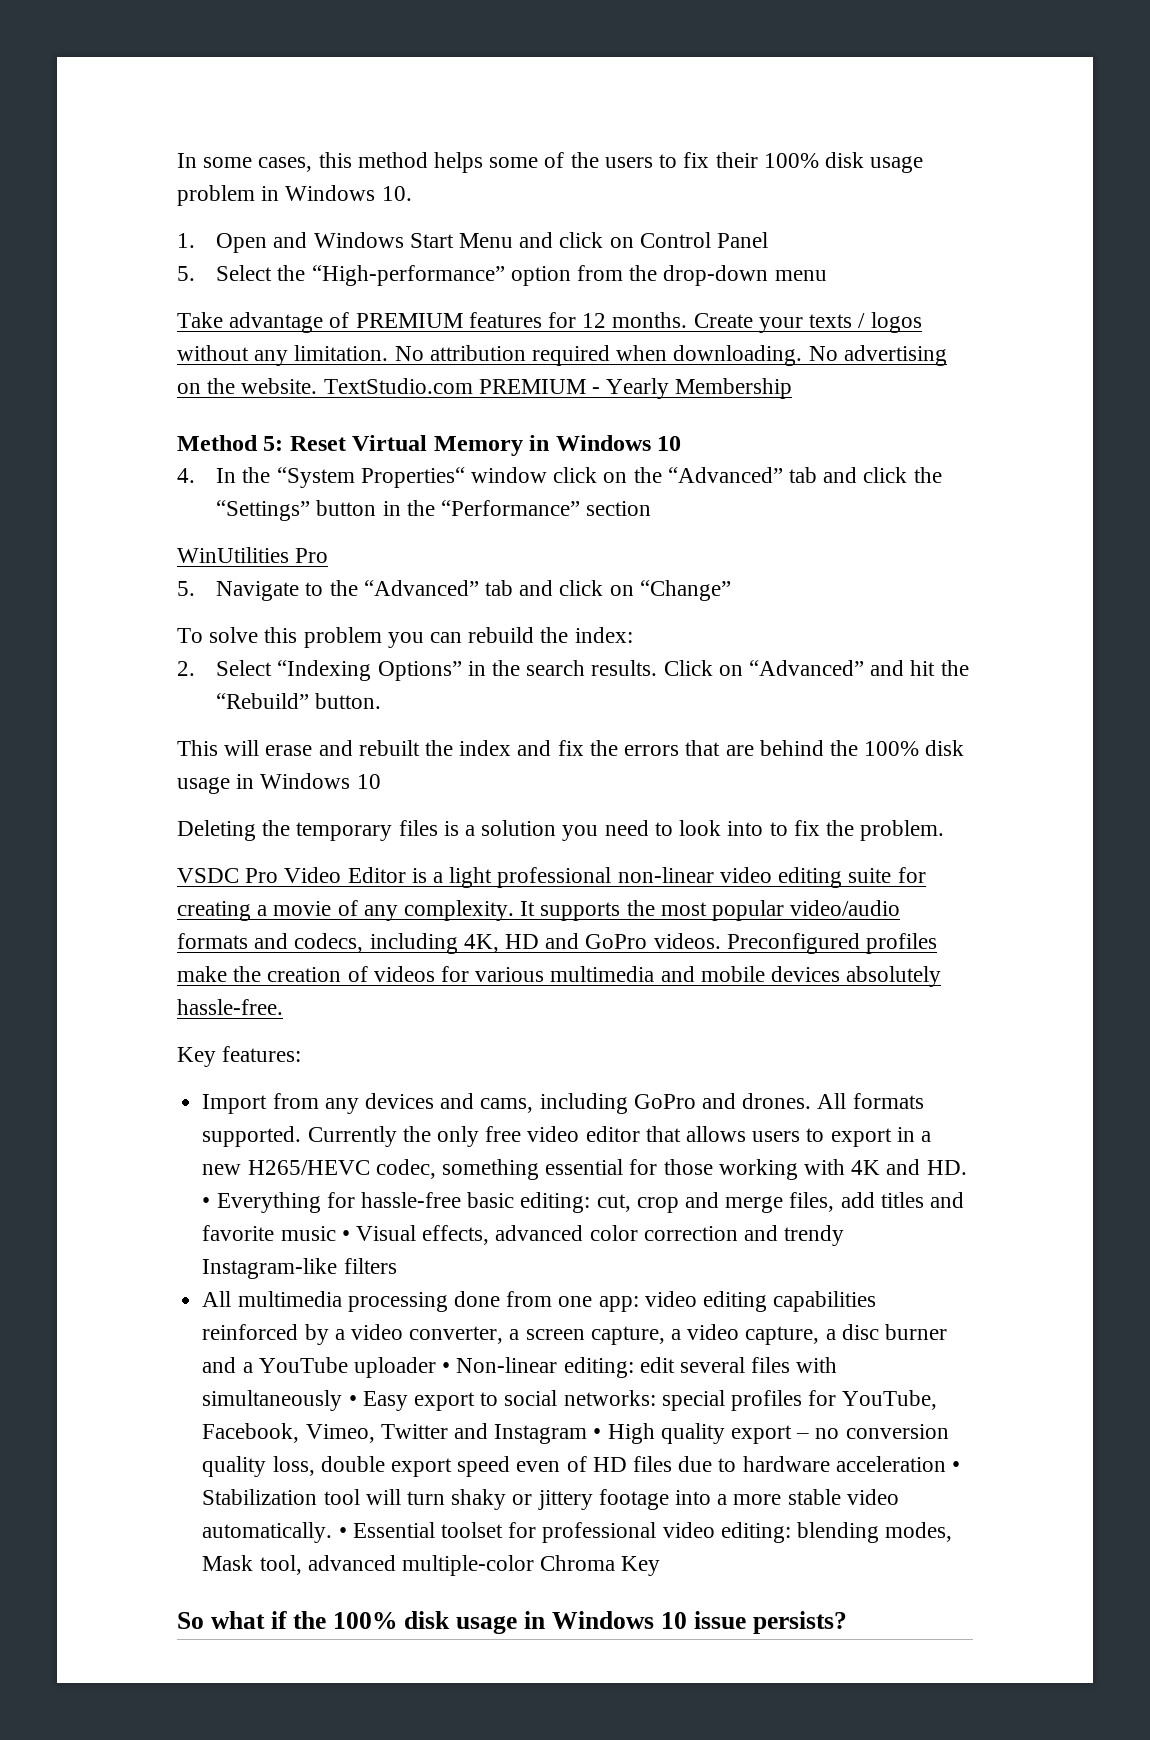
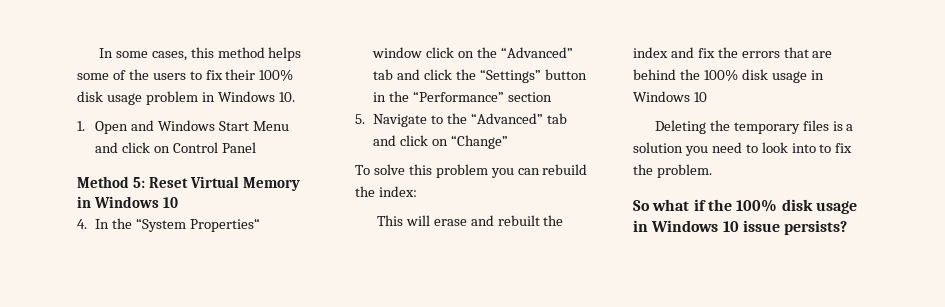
[177,265,827,286] [177,312,922,333] [177,345,947,366] [177,378,793,399] // 5. Select the “High-performance” option from the drop-down menu // Take advantage of PREMIUM features for 12 months. Create your texts / logos without any limitation. No attribution required when downloading. No advertising on the website. TextStudio.com PREMIUM - Yearly Membership -> (256, 147) none
[177,547,329,563] // WinUtilities Pro -> (552, 97) none
[177,660,969,681] [216,693,382,709] // 2. Select “Indexing Options” in the search results. Click on “Advanced” and hit the “Rebuild” button. -> (417, 191) none
[177,867,926,888] [177,900,901,921] [177,933,938,954] [177,966,942,987] [177,999,283,1015] [177,1046,302,1067] [202,1093,924,1114] [202,1126,932,1147] [202,1159,967,1180] [202,1192,965,1213] [202,1225,845,1246] [202,1258,397,1279] [202,1291,877,1312] [202,1324,948,1345] [202,1357,838,1378] [202,1390,938,1411] [202,1423,949,1444] [202,1456,961,1477] [202,1489,899,1510] [202,1522,953,1543] [202,1555,661,1576] // VSDC Pro Video Editor is a light professional non-linear video editing suite for creating a movie of any complexity. It supports the most popular video/audio formats and codecs, including 4K, HD and GoPro videos. Preconfigured profiles make the creation of videos for various multimedia and mobile devices absolutely hassle-free. // Key features: // Import from any devices and cams, including GoPro and drones. All formats supported. Сurrently the only free video editor that allows users to export in a new H265/HEVC codec, something essential for those working with 4K and HD. • Everything for hassle-free basic editing: cut, crop and merge files, add titles and favorite music • Visual effects, advanced color correction and trendy Instagram-like filters // All multimedia processing done from one app: video editing capabilities reinforced by a video converter, a screen capture, a video capture, a disc burner and a YouTube uploader • Non-linear editing: edit several files with simultaneously • Easy export to social networks: special profiles for YouTube, Facebook, Vimeo, Twitter and Instagram • High quality export – no conversion quality loss, double export speed even of HD files due to hardware acceleration • Stabilization tool will turn shaky or jittery footage into a more stable video automatically. • Essential toolset for professional video editing: blending modes, Mask tool, advanced multiple-color Chroma Key -> (712, 171) none

